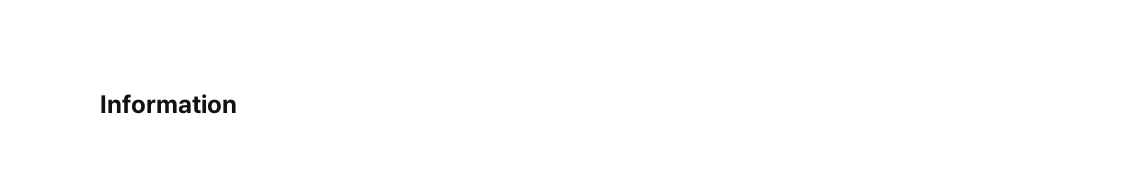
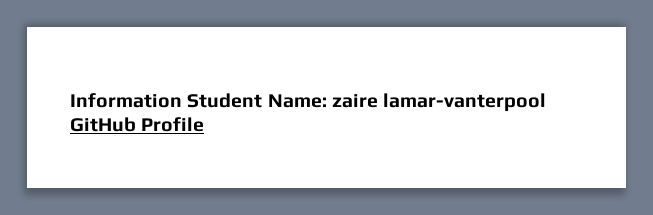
(237, 104) none -> [187,93,547,112] [70,117,205,132] Student Name: zaire lamar-vanterpool GitHub Profile

